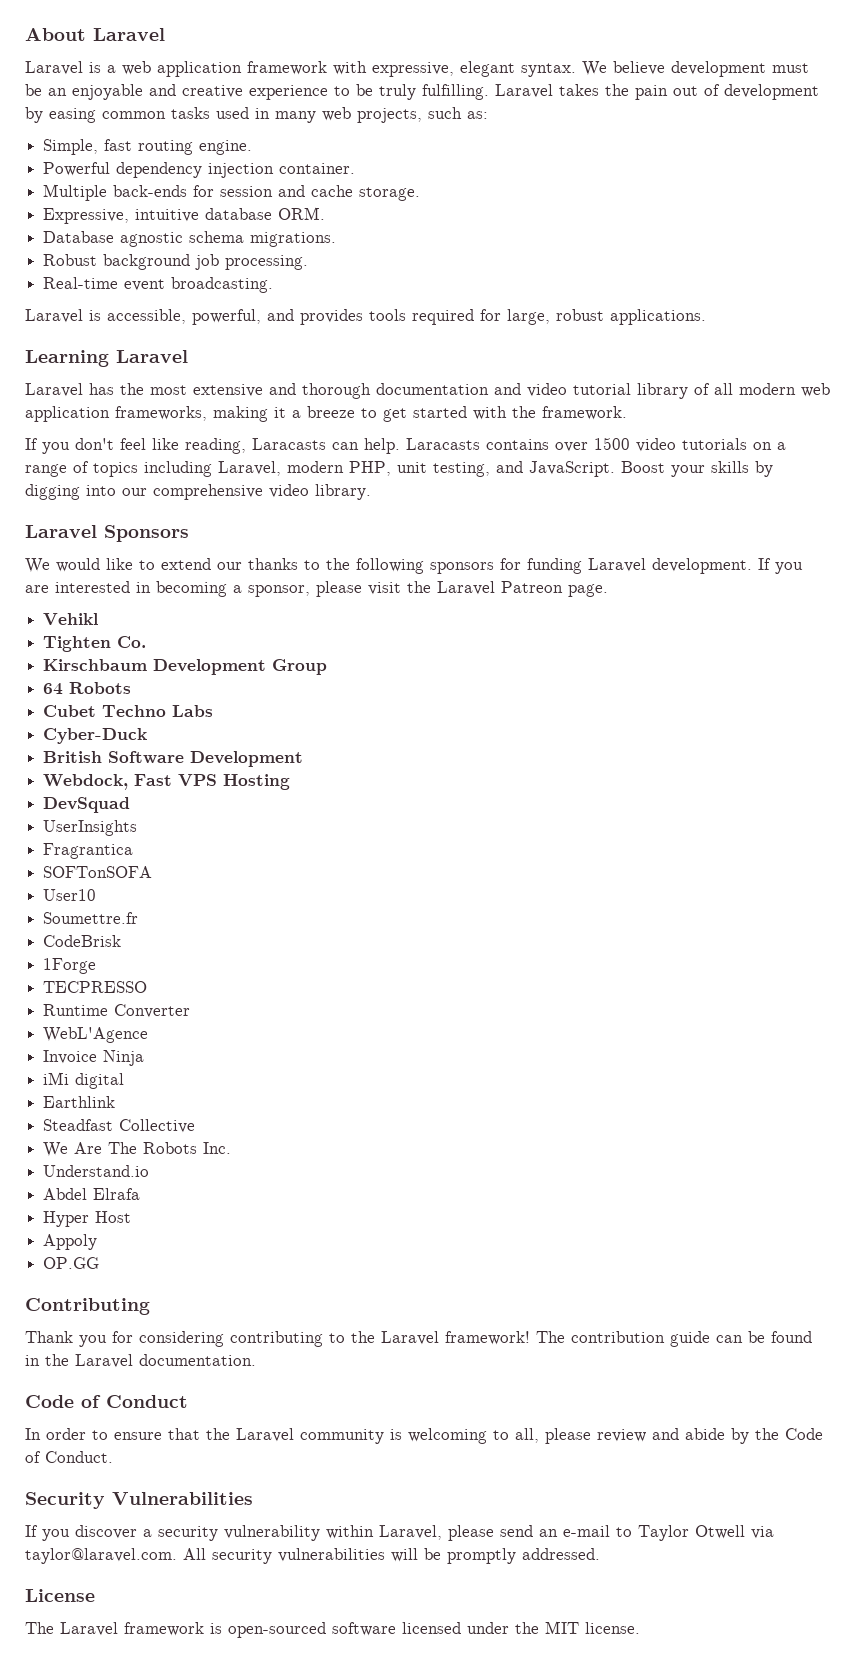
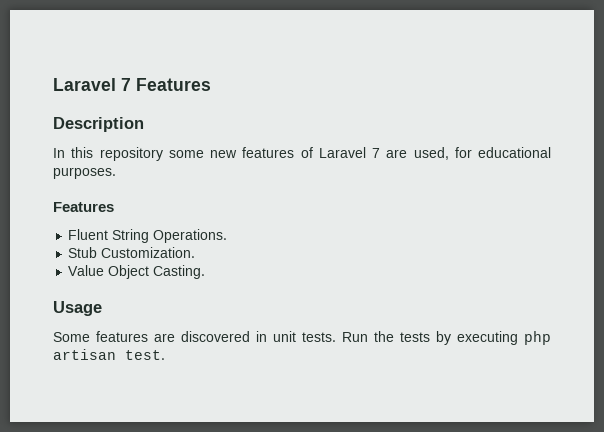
[25,28,165,41] [25,61,809,77] [25,84,819,100] [25,107,488,123] [43,139,253,155] [43,162,356,178] [43,184,421,201] [43,207,326,224] [43,231,337,247] [43,254,309,270] [43,277,274,293] [25,309,706,325] [25,350,188,367] [25,383,830,399] [25,406,627,422] [25,437,786,454] [25,461,773,477] [25,484,371,500] [25,525,189,542] [25,558,803,574] [25,581,608,597] [43,613,99,625] [43,636,147,652] [43,659,328,675] [43,682,132,695] [43,705,214,717] [43,728,148,744] [43,751,304,767] [43,774,291,790] [43,797,131,813] [43,820,138,836] [43,843,134,859] [43,866,153,878] [43,889,97,901] [43,912,139,924] [43,935,122,947] [43,958,97,974] [43,981,148,993] [43,1004,191,1018] [43,1027,149,1043] [43,1050,145,1066] [43,1072,125,1089] [43,1096,116,1108] [43,1119,196,1133] [43,1142,232,1157] [43,1165,150,1177] [43,1188,141,1200] [43,1211,132,1227] [43,1234,98,1250] [43,1257,100,1269] [25,1298,150,1315] [25,1331,812,1347] [25,1354,256,1368] [25,1395,188,1408] [25,1428,823,1444] [25,1451,113,1463] [25,1492,253,1509] [25,1525,774,1541] [25,1548,600,1564] [25,1589,95,1602] [25,1621,640,1638] About Laravel // Laravel is a web application framework with expressive, elegant syntax. We believe development must be an enjoyable and creative experience to be truly fulfilling. Laravel takes the pain out of development by easing common tasks used in many web projects, such as: // Simple, fast routing engine. // Powerful dependency injection container. // Multiple back-ends for session and cache storage. // Expressive, intuitive database ORM. // Database agnostic schema migrations. // Robust background job processing. // Real-time event broadcasting. // Laravel is accessible, powerful, and provides tools required for large, robust applications. // Learning Laravel // Laravel has the most extensive and thorough documentation and video tutorial library of all modern web application frameworks, making it a breeze to get started with the framework. // If you don't feel like reading, Laracasts can help. Laracasts contains over 1500 video tutorials on a range of topics including Laravel, modern PHP, unit testing, and JavaScript. Boost your skills by digging into our comprehensive video library. // Laravel Sponsors // We would like to extend our thanks to the following sponsors for funding Laravel development. If you are interested in becoming a sponsor, please visit the Laravel Patreon page. // Vehikl // Tighten Co. // Kirschbaum Development Group // 64 Robots // Cubet Techno Labs // Cyber-Duck // British Software Development // Webdock, Fast VPS Hosting // DevSquad // UserInsights // Fragrantica // SOFTonSOFA // User10 // Soumettre.fr // CodeBrisk // 1Forge // TECPRESSO // Runtime Converter // WebL'Agence // Invoice Ninja // iMi digital // Earthlink // Steadfast Collective // We Are The Robots Inc. // Understand.io // Abdel Elrafa // Hyper Host // Appoly // OP.GG // Contributing // Thank you for considering contributing to the Laravel framework! The contribution guide can be found in the Laravel documentation. // Code of Conduct // In order to ensure that the Laravel community is welcoming to all, please review and abide by the Code of Conduct. // Security Vulnerabilities // If you discover a security vulnerability within Laravel, please send an e-mail to Taylor Otwell via taylor@laravel.com. All security vulnerabilities will be promptly addressed. // License // The Laravel framework is open-sourced software licensed under the MIT license. -> [53,78,211,91] [53,117,144,132] [53,147,551,161] [53,167,116,179] [53,202,114,212] [68,229,228,243] [68,247,196,258] [68,265,206,279] [53,301,102,316] [53,331,551,345] [53,349,165,360] Laravel 7 Features // Description // In this repository some new features of Laravel 7 are used, for educational purposes. // Features // Fluent String Operations. // Stub Customization. // Value Object Casting. // Usage // Some features are discovered in unit tests. Run the tests by executing php artisan test.

